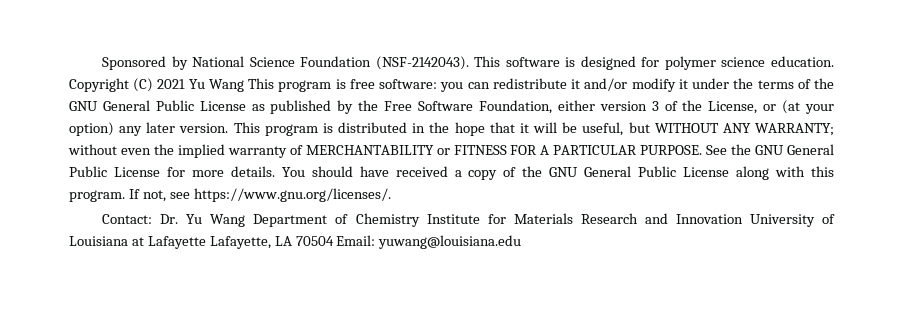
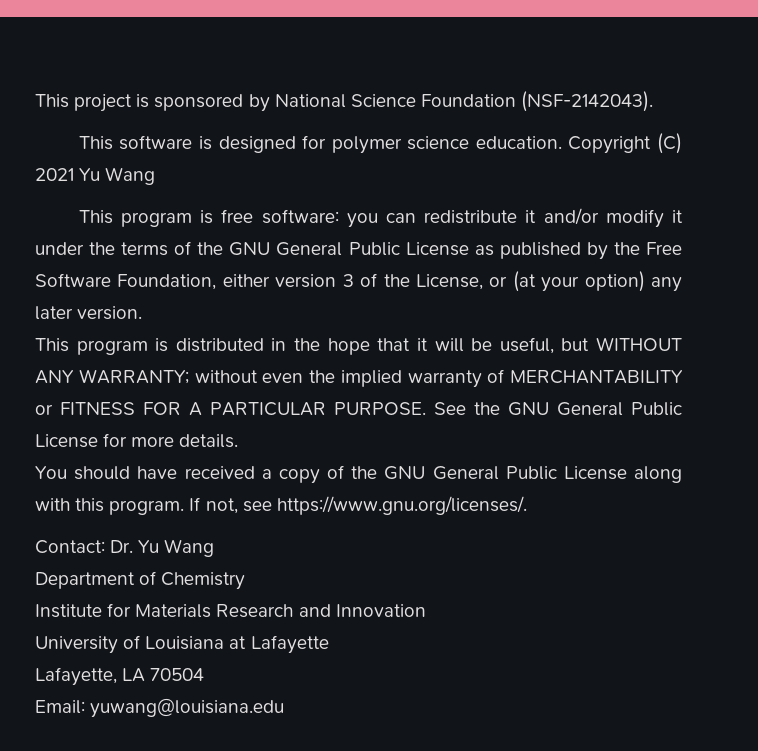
[102,56,167,70] Sponsored -> [35,94,244,112] This project is sponsored
(469, 63) none -> (654, 101) //
(244, 85) none -> (156, 176) //
(229, 128) none -> (143, 313) //
(275, 171) none -> (239, 441) //
(246, 220) none -> (215, 548) //
(420, 220) none -> (246, 581) //
(743, 219) none -> (426, 610) //
(206, 242) none -> (329, 644) //
(334, 241) none -> (205, 674) //

